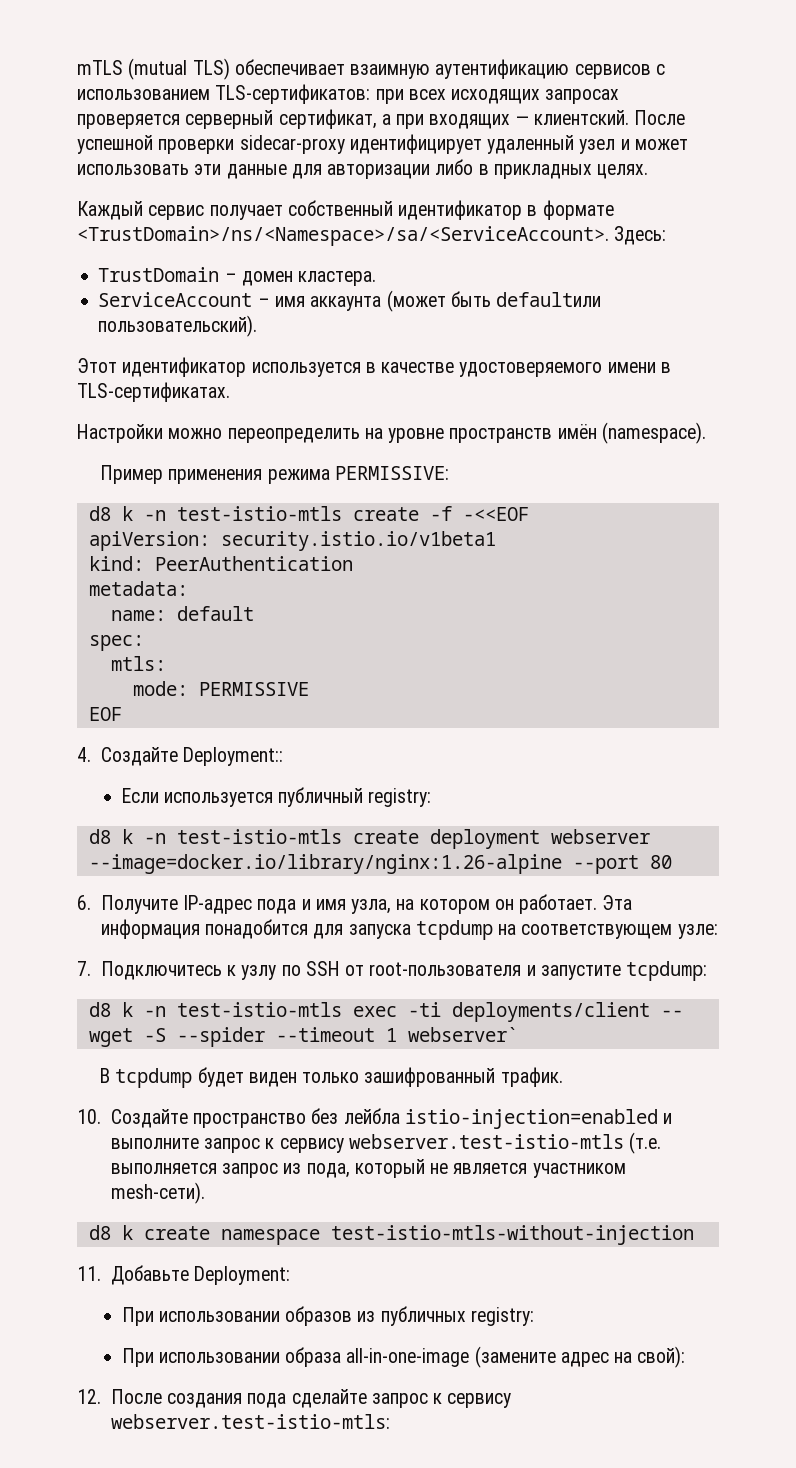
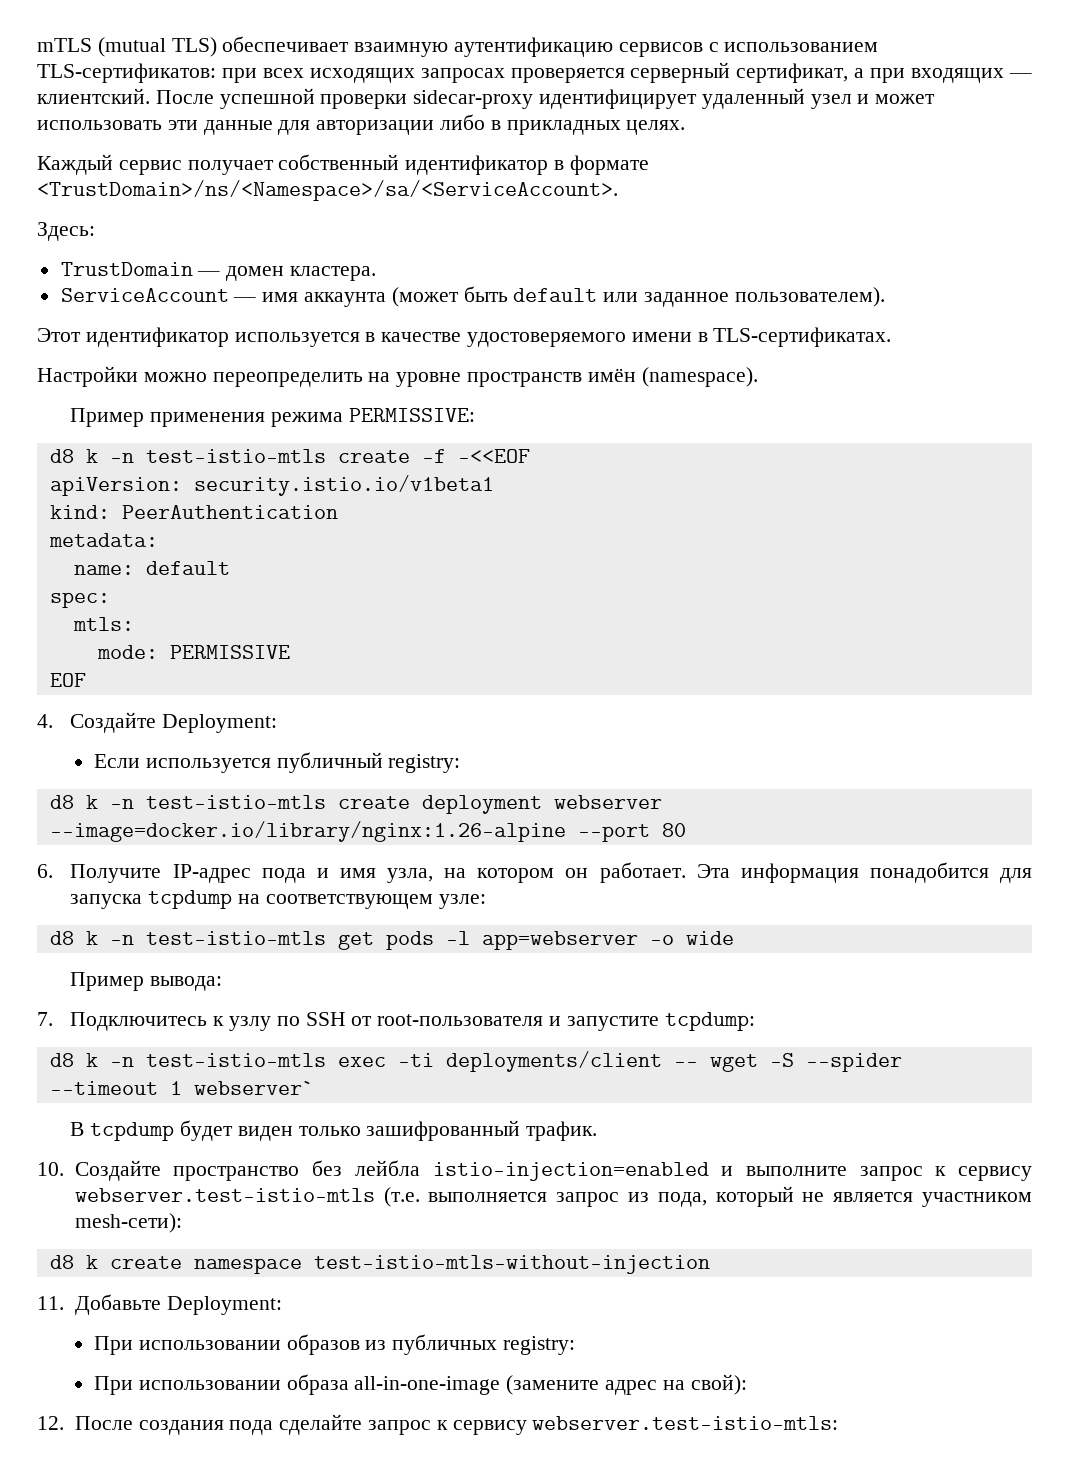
(609, 236) none -> (618, 190) //
[224,273,237,282] – -> [197,271,221,276] —
[257,298,270,307] – -> [233,297,257,302] —
[496,292,602,307] [98,315,258,337] defaultили пользовательский). -> [513,287,885,307] default или заданное пользователем).
[183,747,284,766] Deployment:: -> [162,714,278,733] Deployment:
(718, 931) none -> [49,931,734,950] [70,972,223,991] // d8 k -n test-istio-mtls get pods -l app=webserver -o wide // Пример вывода:
[110,1182,205,1204] mesh-сети). -> [74,1213,182,1233] mesh-сети):

